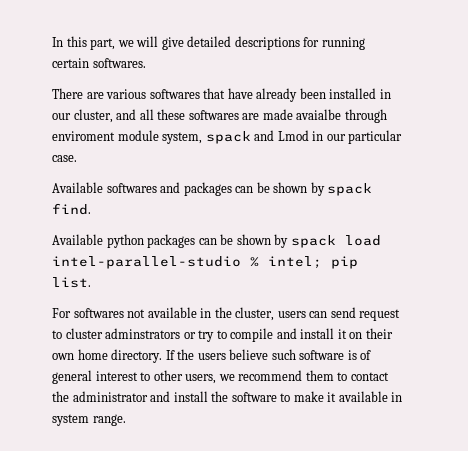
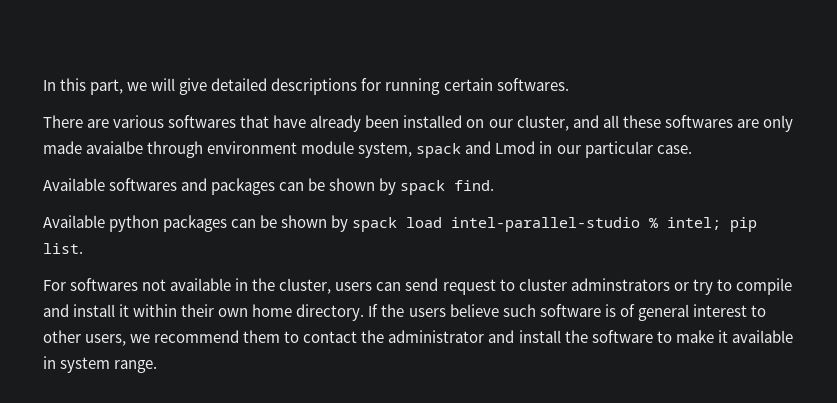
[379,89,391,99] in -> [466,119,485,128] on
(260, 116) none -> [762,115,793,132] only
[52,131,115,141] enviroment -> [207,141,298,154] environment
[349,332,363,339] on -> [133,304,178,317] within

